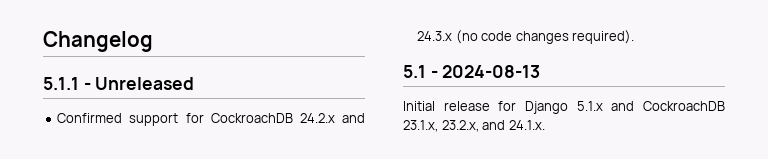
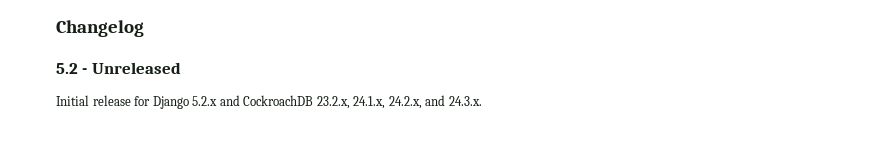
[43,77,79,90] 5.1.1 -> [56,63,78,74] 5.2
[57,113,365,126] [417,30,635,44] [403,65,541,78] // Confirmed support for CockroachDB 24.2.x and 24.3.x (no code changes required). // 5.1 - 2024-08-13 -> (181, 68) none
[576,101,603,111] 5.1.x -> [192,96,218,106] 5.2.x
[403,120,545,132] 23.1.x, 23.2.x, and 24.1.x. -> [316,95,482,109] 23.2.x, 24.1.x, 24.2.x, and 24.3.x.

